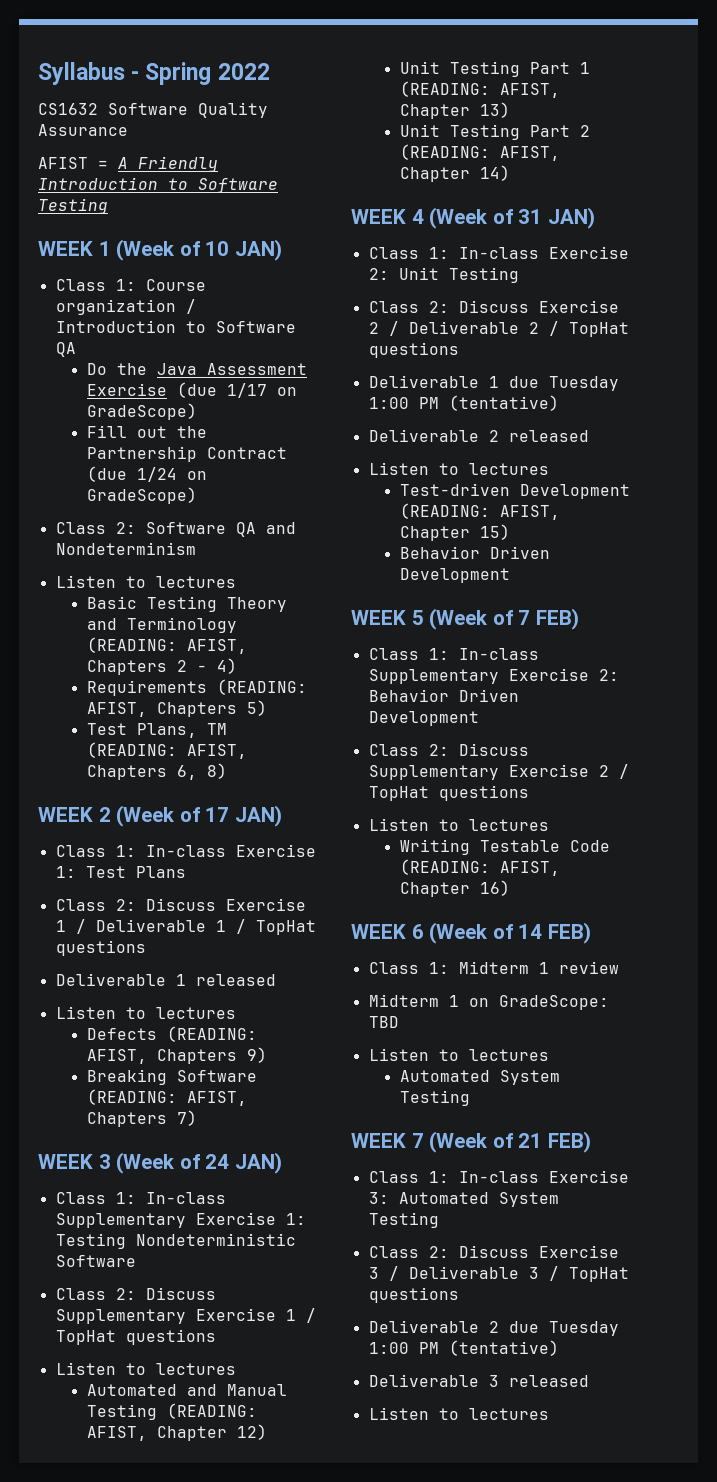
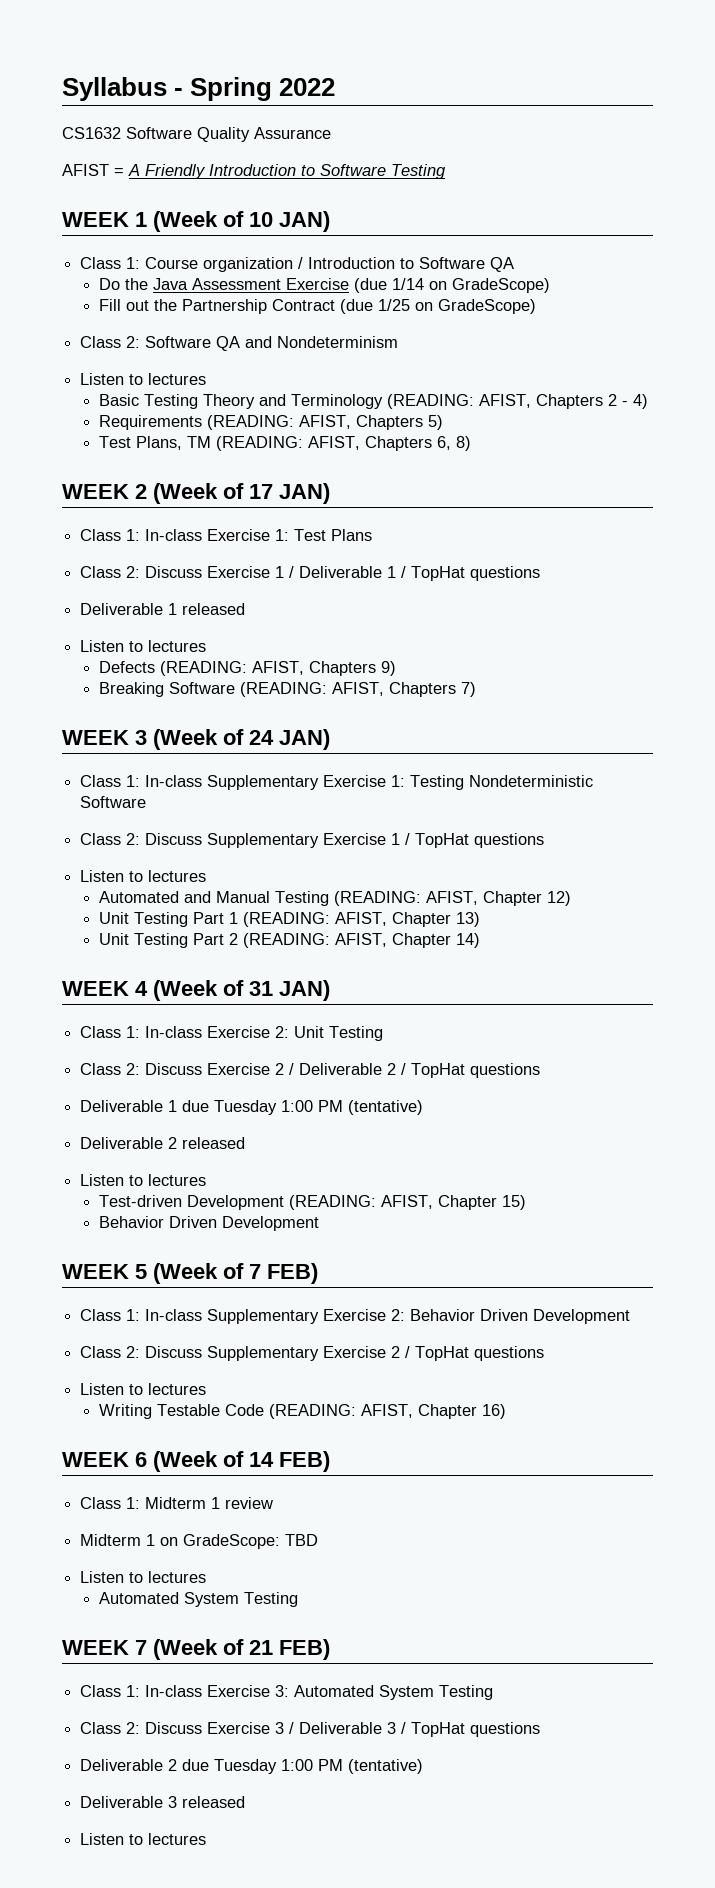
[226,383,267,398] 1/17 -> [391,278,424,290] 1/14
[136,467,177,482] 1/24 -> [377,299,410,311] 1/25

